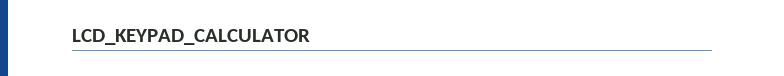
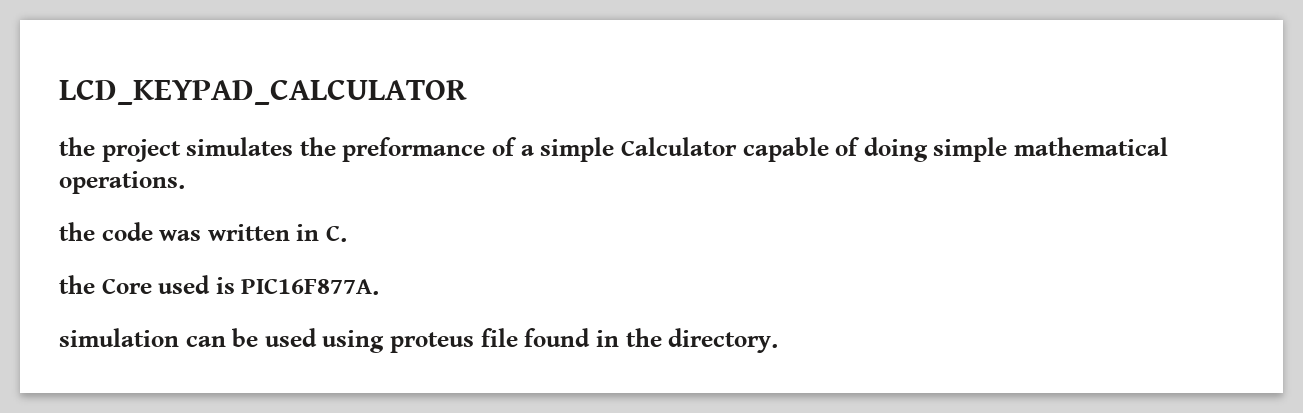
(310, 37) none -> [59,137,1168,162] [59,171,185,194] [59,222,348,242] [59,275,380,295] [59,328,779,353] // the project simulates the preformance of a simple Calculator capable of doing simple mathematical operations. // the code was written in C. // the Core used is PIC16F877A. // simulation can be used using proteus file found in the directory.

